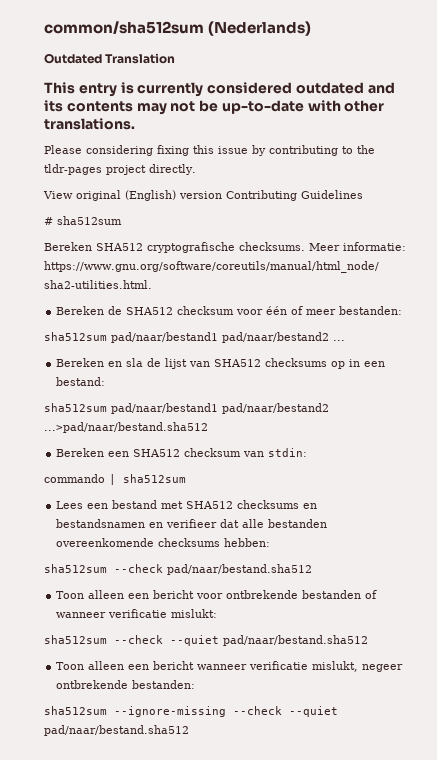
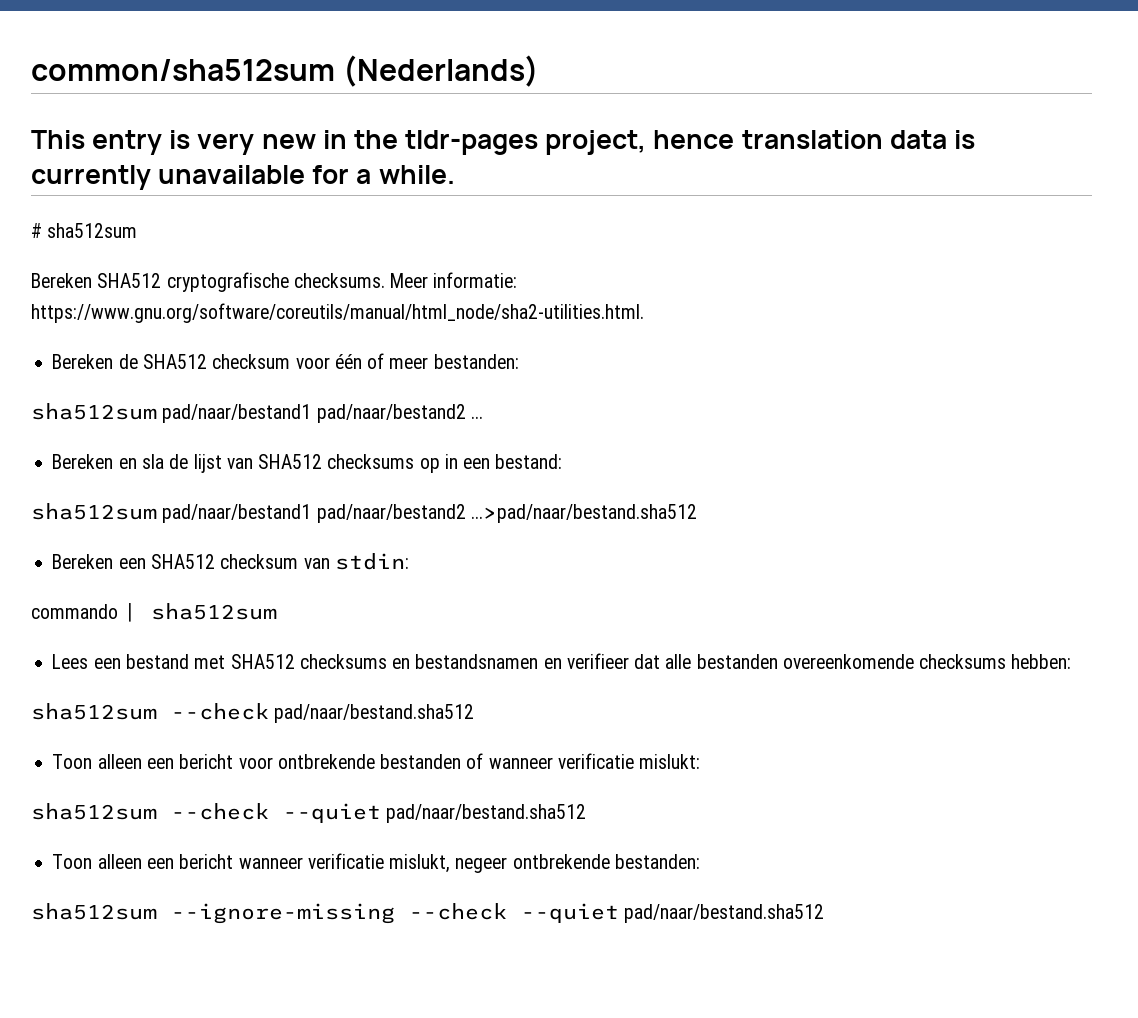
[44,53,176,64] // Outdated Translation -> (540, 71) none
[137,82,395,97] [44,100,385,115] [44,118,135,130] [44,145,375,156] [44,164,196,175] [43,190,363,201] currently considered outdated and its contents may not be up-to-date with other translations. // Please considering fixing this issue by contributing to the tldr-pages project directly. // View original (English) version Contributing Guidelines -> [197,130,975,155] [31,165,455,190] very new in the tldr-pages project, hence translation data is currently unavailable for a while.

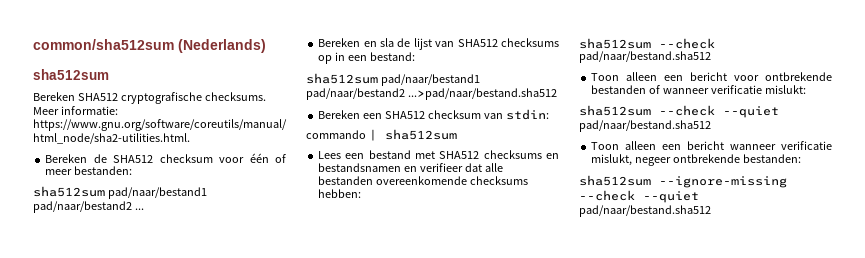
[31,130,975,155] [31,165,455,190] [31,223,42,238] This entry is very new in the tldr-pages project, hence translation data is currently unavailable for a while. // # -> (266, 46) none

